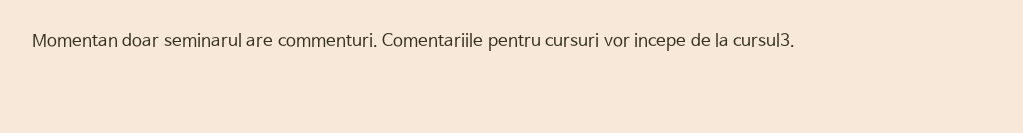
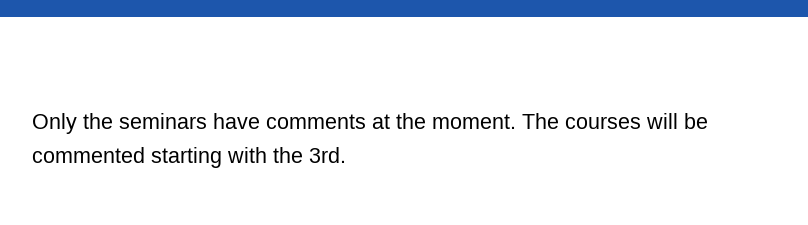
[32,33,796,51] Momentan doar seminarul are commenturi. Comentariile pentru cursuri vor incepe de la cursul3. -> [32,113,708,134] [32,147,346,168] Only the seminars have comments at the moment. The courses will be commented starting with the 3rd.

